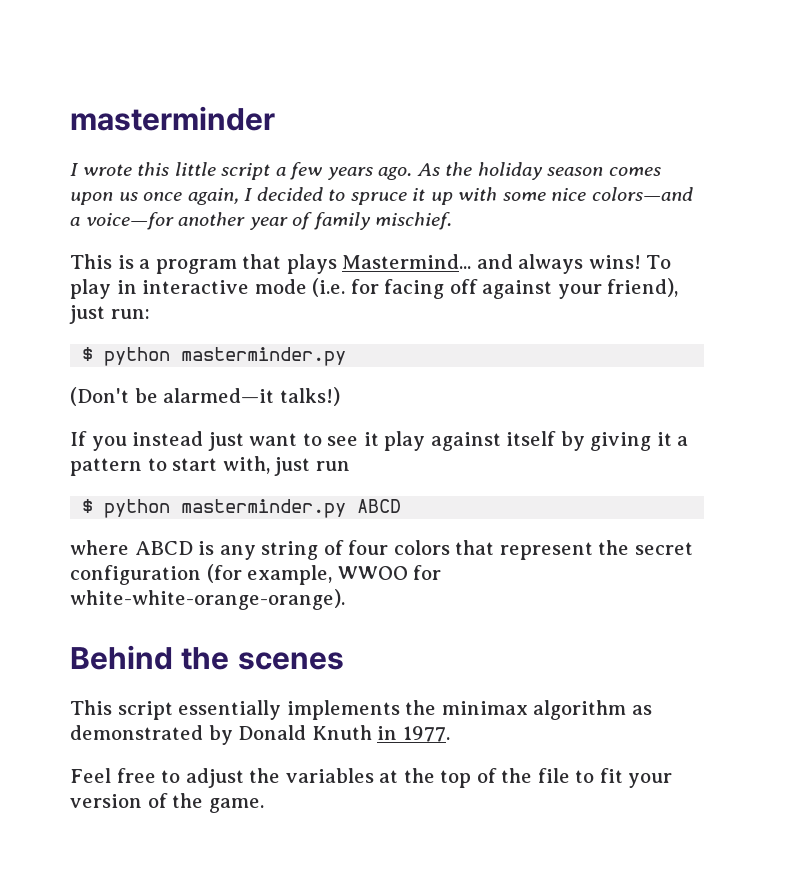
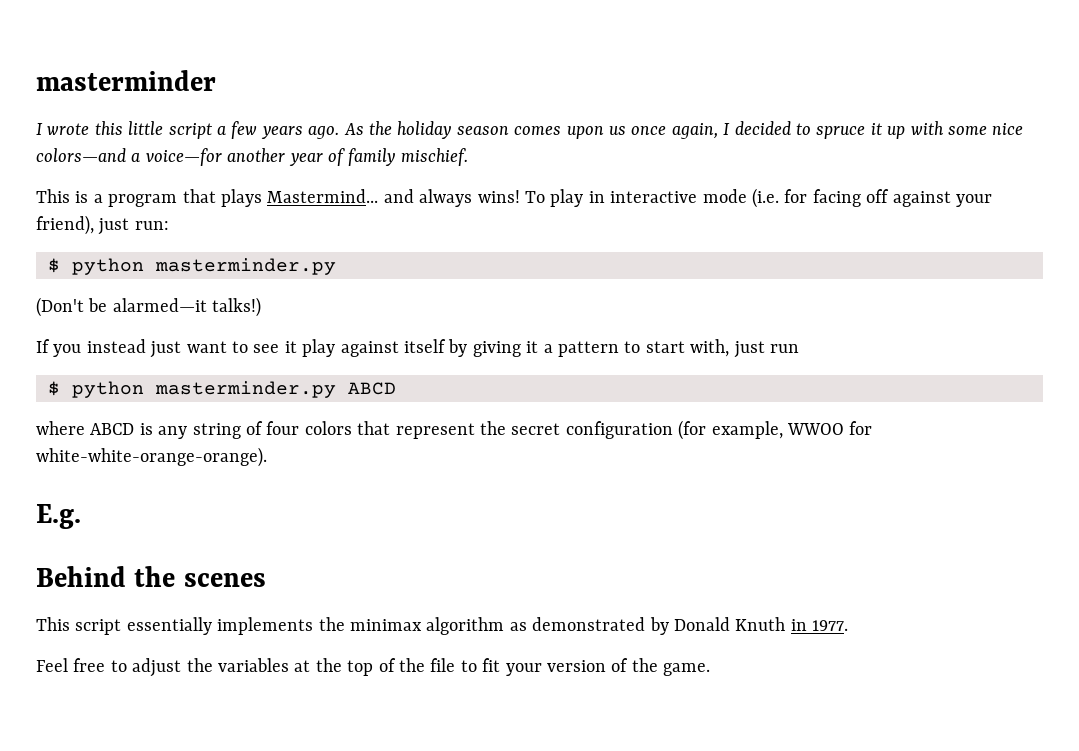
(345, 599) none -> [36,504,81,529] // E.g.

